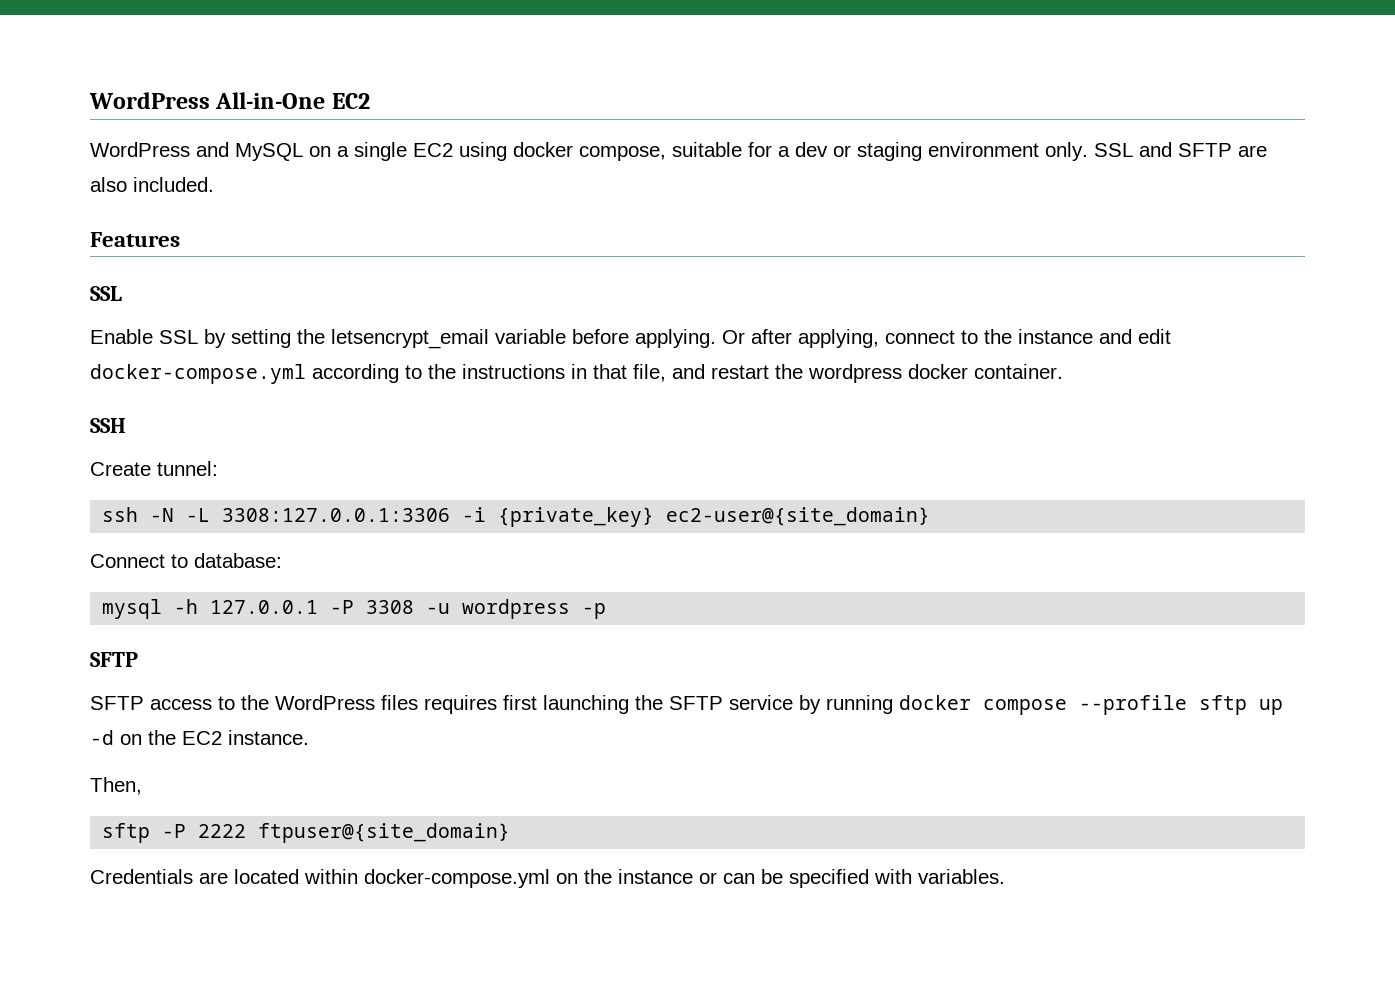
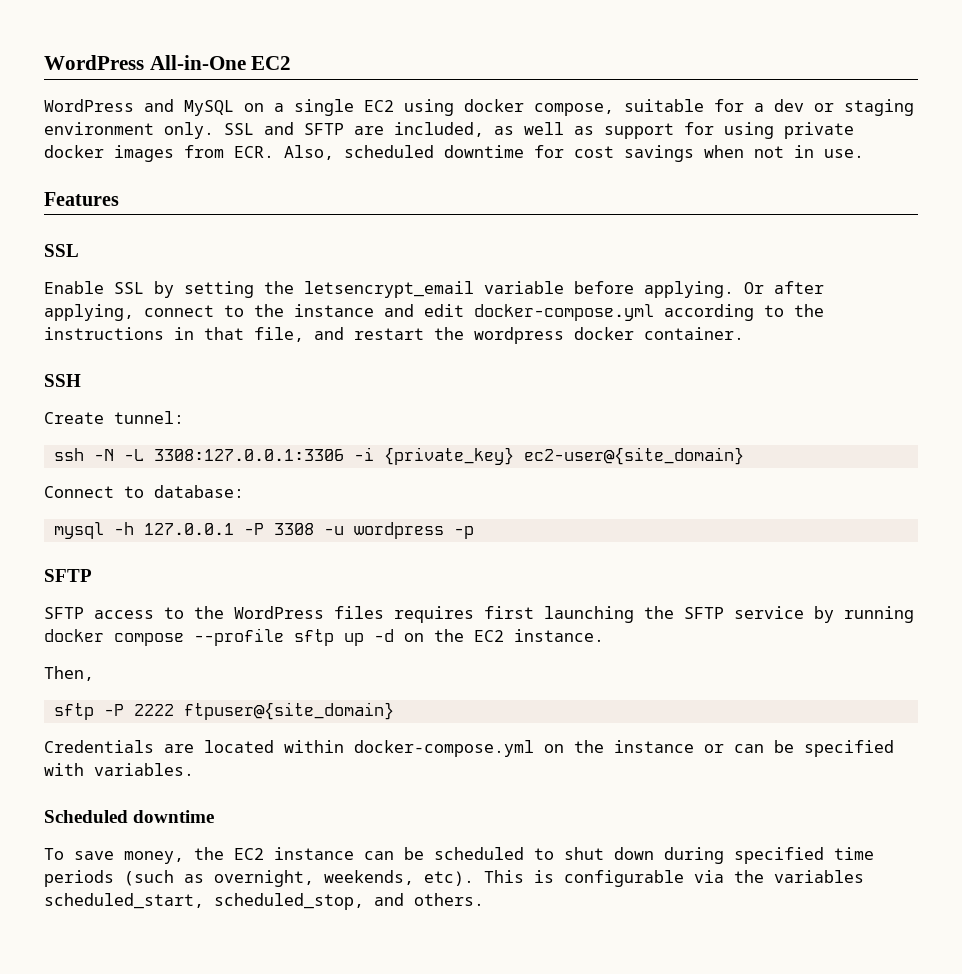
[90,177,214,192] also included. -> [394,122,854,139] [44,145,864,162] included, as well as support for using private docker images from ECR. Also, scheduled downtime for cost savings when not in use.
(1005, 876) none -> [44,810,215,823] [44,847,874,864] [44,870,864,887] [44,893,484,910] // Scheduled downtime // To save money, the EC2 instance can be scheduled to shut down during specified time periods (such as overnight, weekends, etc). This is configurable via the variables scheduled_start, scheduled_stop, and others.

